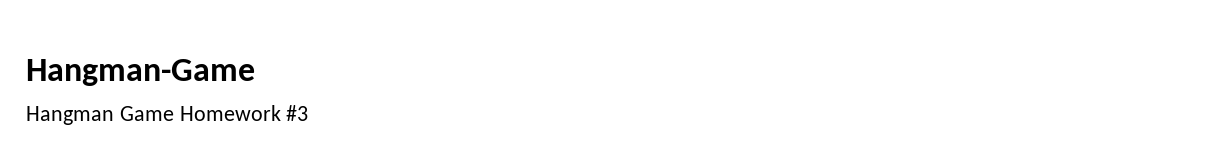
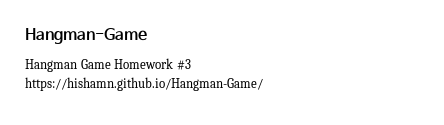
(309, 113) none -> [25,77,263,91] https://hishamn.github.io/Hangman-Game/

